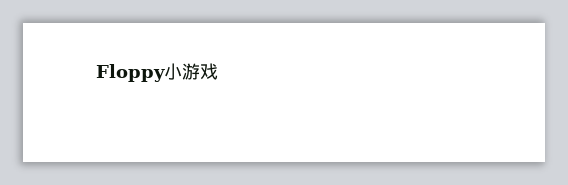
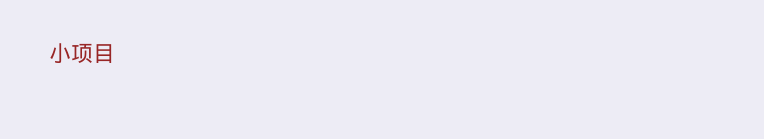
[96,63,218,82] Floppy小游戏 -> [49,43,115,63] 小项目

